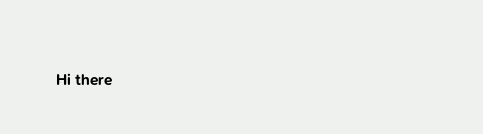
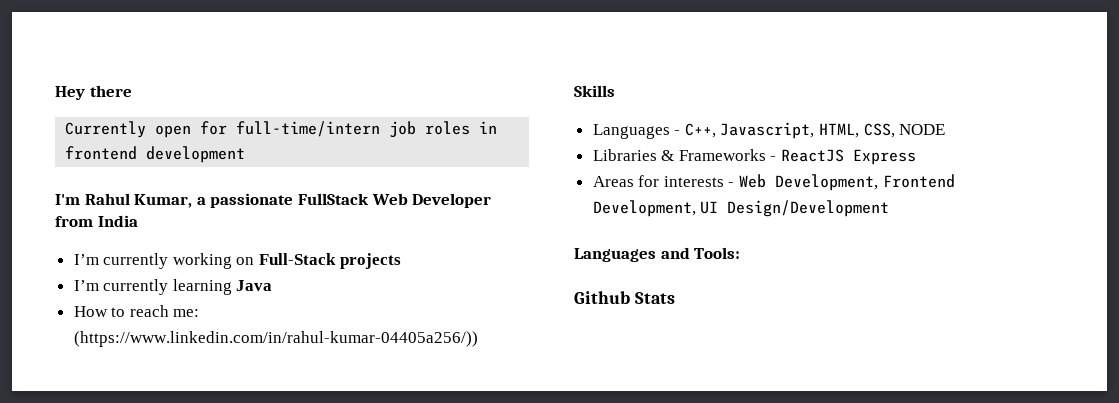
[56,73,71,85] Hi -> [55,86,85,100] Hey
(113, 80) none -> [65,121,498,138] [65,146,246,163] [55,193,492,208] [55,215,138,227] [73,253,401,269] [73,279,273,295] [73,305,200,317] [73,331,478,347] [574,85,615,97] [592,122,946,139] [592,149,917,165] [592,174,955,191] [592,200,890,217] [574,247,741,262] [574,291,675,304] // Currently open for full-time/intern job roles in frontend development // I'm Rahul Kumar, a passionate FullStack Web Developer from India // I’m currently working on Full-Stack projects // I’m currently learning Java // How to reach me: (https://www.linkedin.com/in/rahul-kumar-04405a256/)) // Skills // Languages - C++, Javascript, HTML, CSS, NODE // Libraries & Frameworks - ReactJS Express // Areas for interests - Web Development, Frontend Development, UI Design/Development // Languages and Tools: // Github Stats

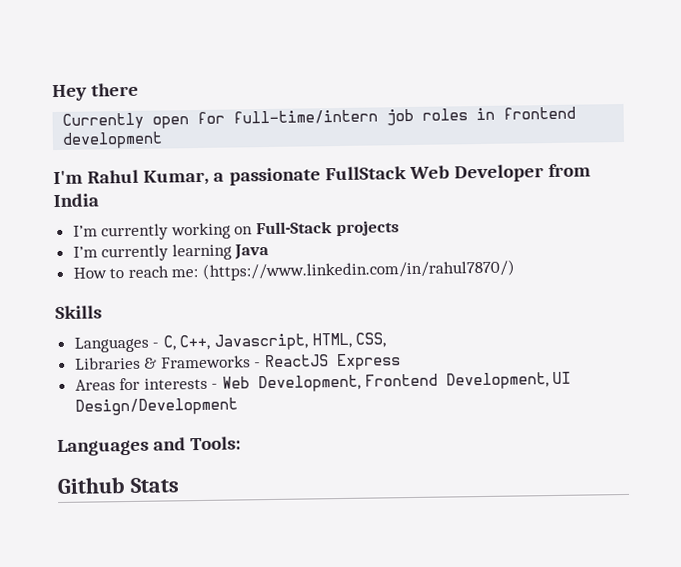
[73,331,478,347] (https://www.linkedin.com/in/rahul-kumar-04405a256/)) -> [202,259,516,281] (https://www.linkedin.com/in/rahul7870/)
(681, 132) none -> [162,335,176,351] C,
[899,124,946,135] NODE -> (387, 340) none

